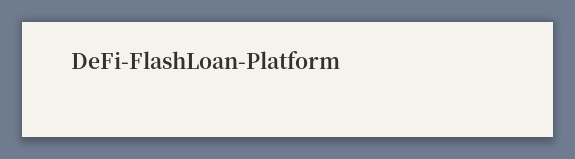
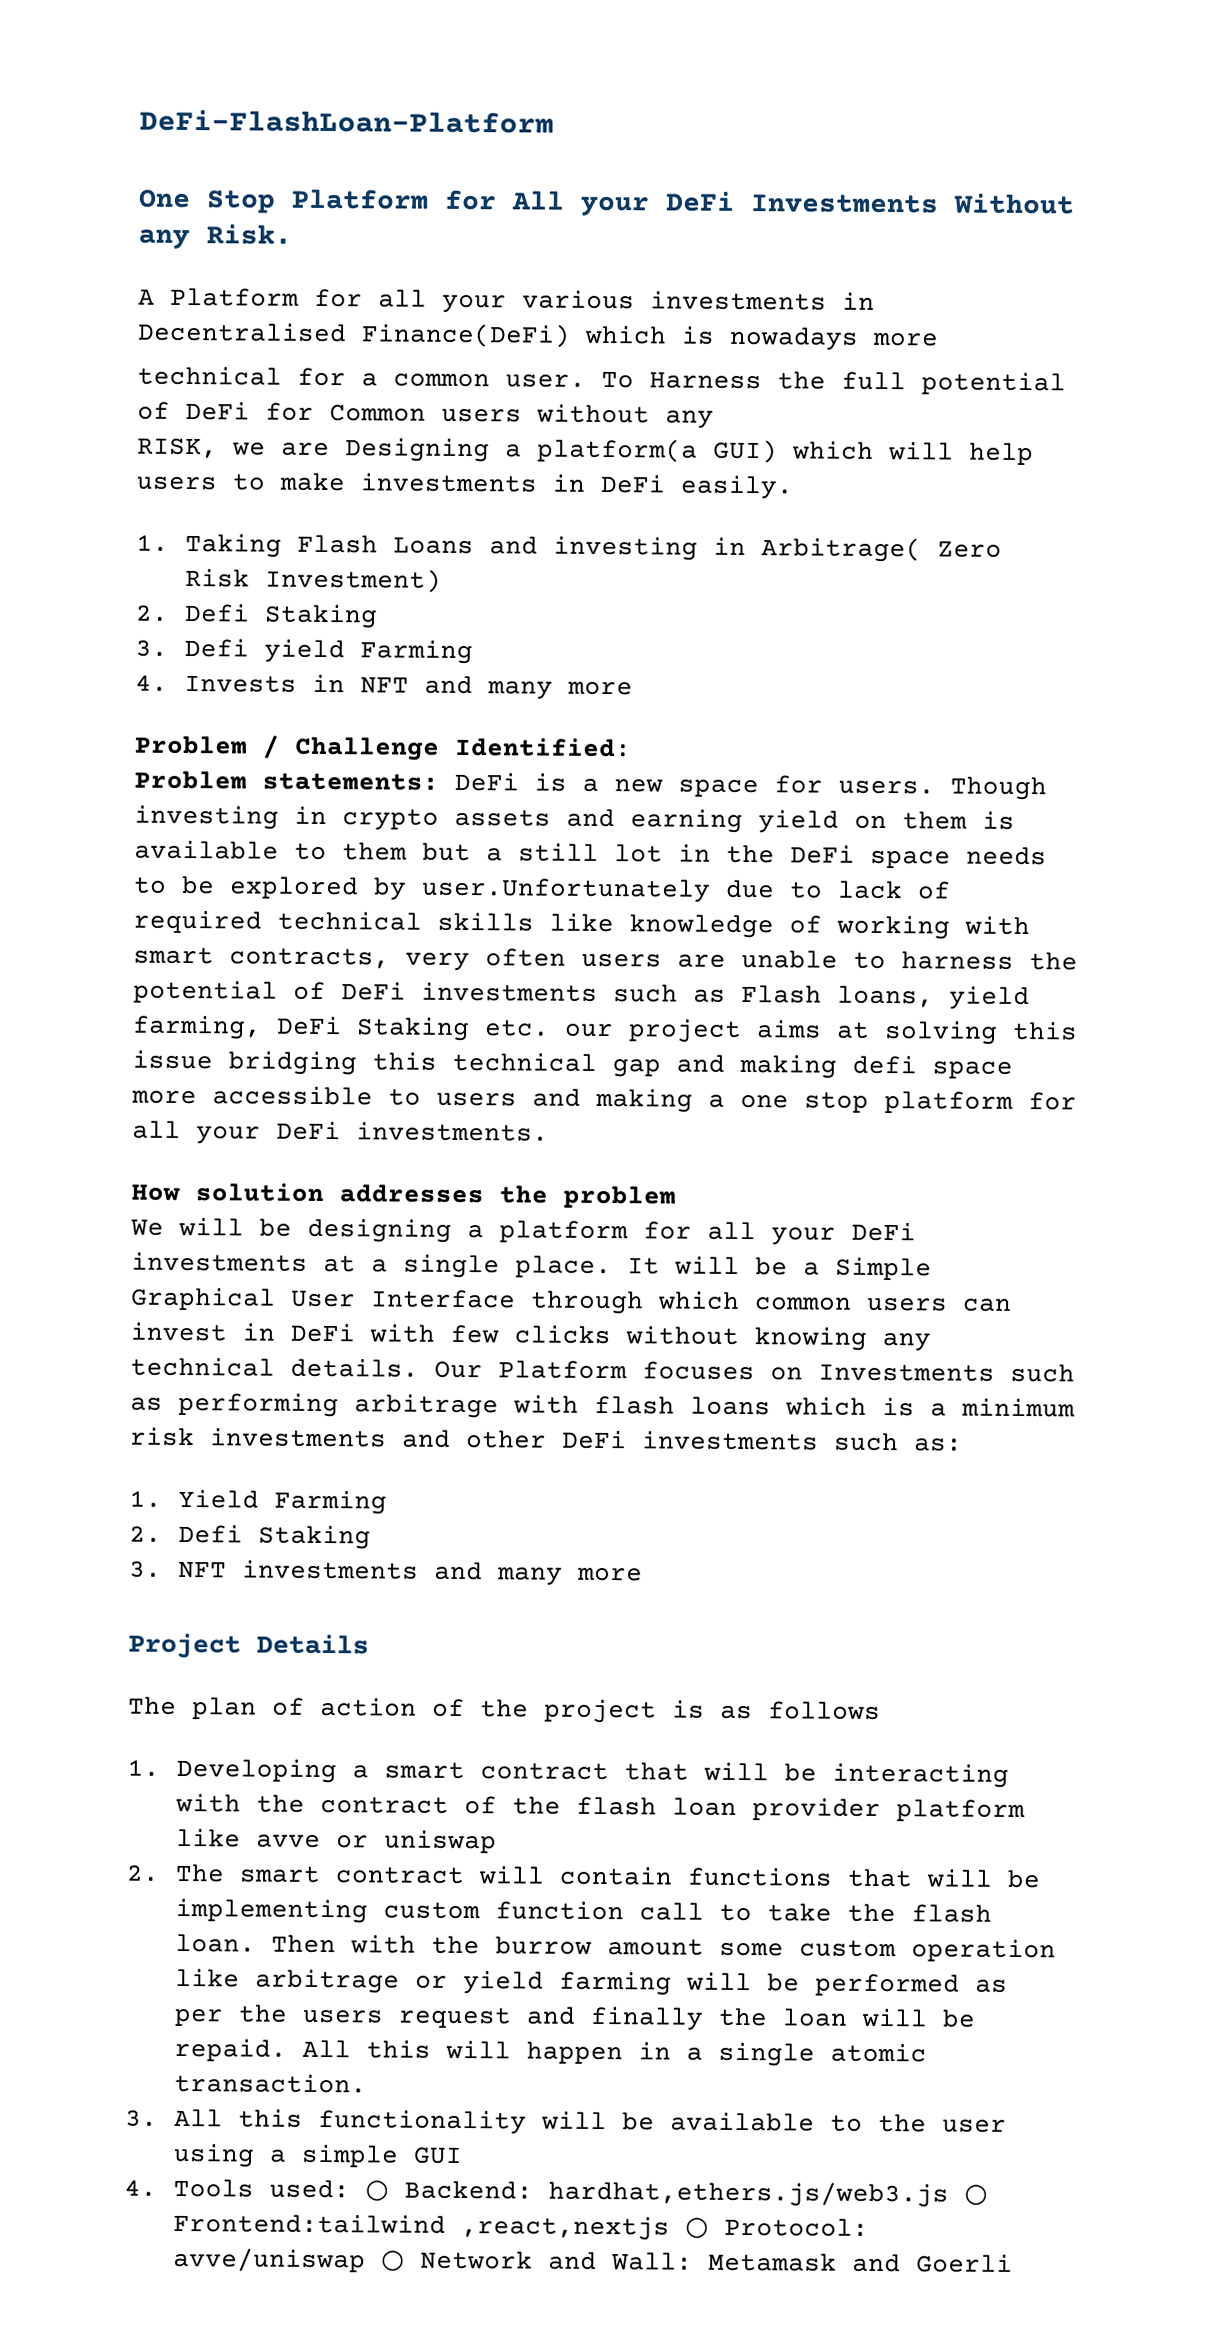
(340, 60) none -> [138,188,1075,217] [138,224,292,250] [138,287,875,314] [137,321,939,351] [137,365,1066,396] [137,400,714,429] [137,437,1034,466] [136,472,794,500] [136,532,1003,563] [185,567,443,593] [135,602,379,629] [135,637,474,665] [135,673,634,700] [135,735,632,761] [134,770,1047,801] [134,804,1015,834] [134,839,1047,869] [134,875,951,903] [133,909,1030,940] [133,946,1078,972] [133,979,1030,1011] [132,1014,1078,1045] [132,1049,1013,1079] [131,1085,1077,1114] [132,1120,549,1145] [131,1182,676,1209] [130,1216,916,1246] [131,1251,932,1281] [131,1286,1012,1315] [130,1321,931,1352] [130,1356,1075,1383] [130,1391,1075,1419] [130,1426,963,1452] [129,1488,388,1515] [129,1523,372,1550] [129,1559,644,1586] [128,1632,369,1659] [128,1696,881,1724] [127,1757,1010,1788] [175,1792,1026,1823] [176,1827,498,1854] [126,1863,1042,1889] [175,1897,993,1924] [175,1933,1057,1963] [175,1967,1009,1997] [174,2004,977,2031] [174,2037,928,2067] [174,2072,368,2094] [125,2108,1008,2135] [173,2142,464,2168] [124,2178,989,2208] [173,2212,870,2241] [173,2247,1014,2273] // One Stop Platform for All your DeFi Investments Without any Risk. // A Platform for all your various investments in Decentralised Finance(DeFi) which is nowadays more // technical for a common user. To Harness the full potential of DeFi for Common users without any // RISK, we are Designing a platform(a GUI) which will help users to make investments in DeFi easily. // 1. Taking Flash Loans and investing in Arbitrage( Zero Risk Investment) // 2. Defi Staking // 3. Defi yield Farming // 4. Invests in NFT and many more // Problem / Challenge Identified: // Problem statements: DeFi is a new space for users. Though investing in crypto assets and earning yield on them is available to them but a still lot in the DeFi space needs to be explored by user.Unfortunately due to lack of required technical skills like knowledge of working with smart contracts, very often users are unable to harness the potential of DeFi investments such as Flash loans, yield farming, DeFi Staking etc. our project aims at solving this issue bridging this technical gap and making defi space more accessible to users and making a one stop platform for all your DeFi investments. // How solution addresses the problem // We will be designing a platform for all your DeFi investments at a single place. It will be a Simple Graphical User Interface through which common users can invest in DeFi with few clicks without knowing any technical details. Our Platform focuses on Investments such as performing arbitrage with flash loans which is a minimum risk investments and other DeFi investments such as: // 1. Yield Farming // 2. Defi Staking // 3. NFT investments and many more // Project Details // The plan of action of the project is as follows // 1. Developing a smart contract that will be interacting with the contract of the flash loan provider platform like avve or uniswap // 2. The smart contract will contain functions that will be implementing custom function call to take the flash loan. Then with the burrow amount some custom operation like arbitrage or yield farming will be performed as per the users request and finally the loan will be repaid. All this will happen in a single atomic transaction. // 3. All this functionality will be available to the user using a simple GUI // 4. Tools used: ○ Backend: hardhat,ethers.js/web3.js ○ Frontend:tailwind ,react,nextjs ○ Protocol: avve/uniswap ○ Network and Wall: Metamask and Goerli

